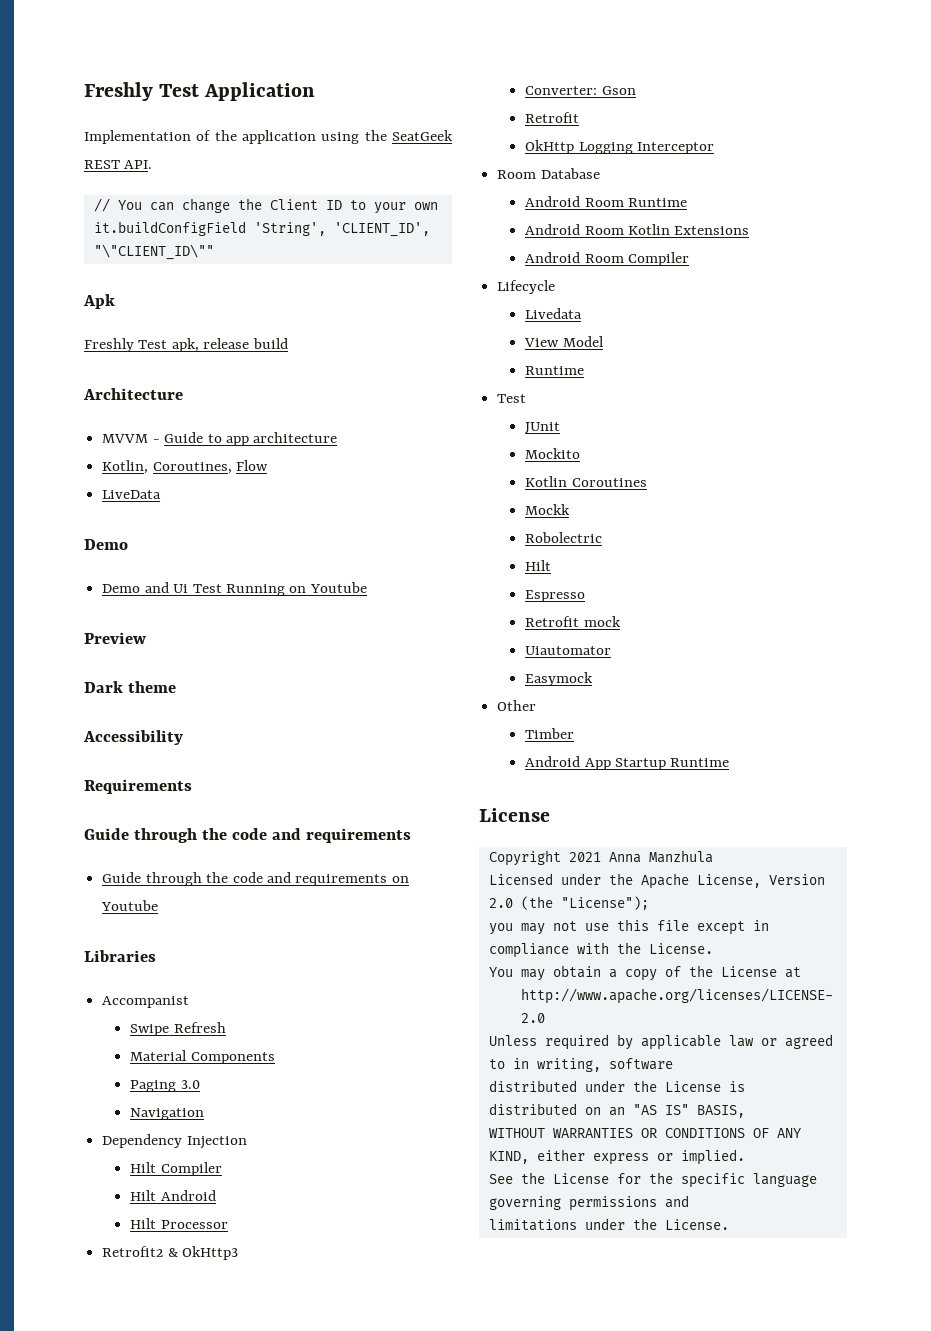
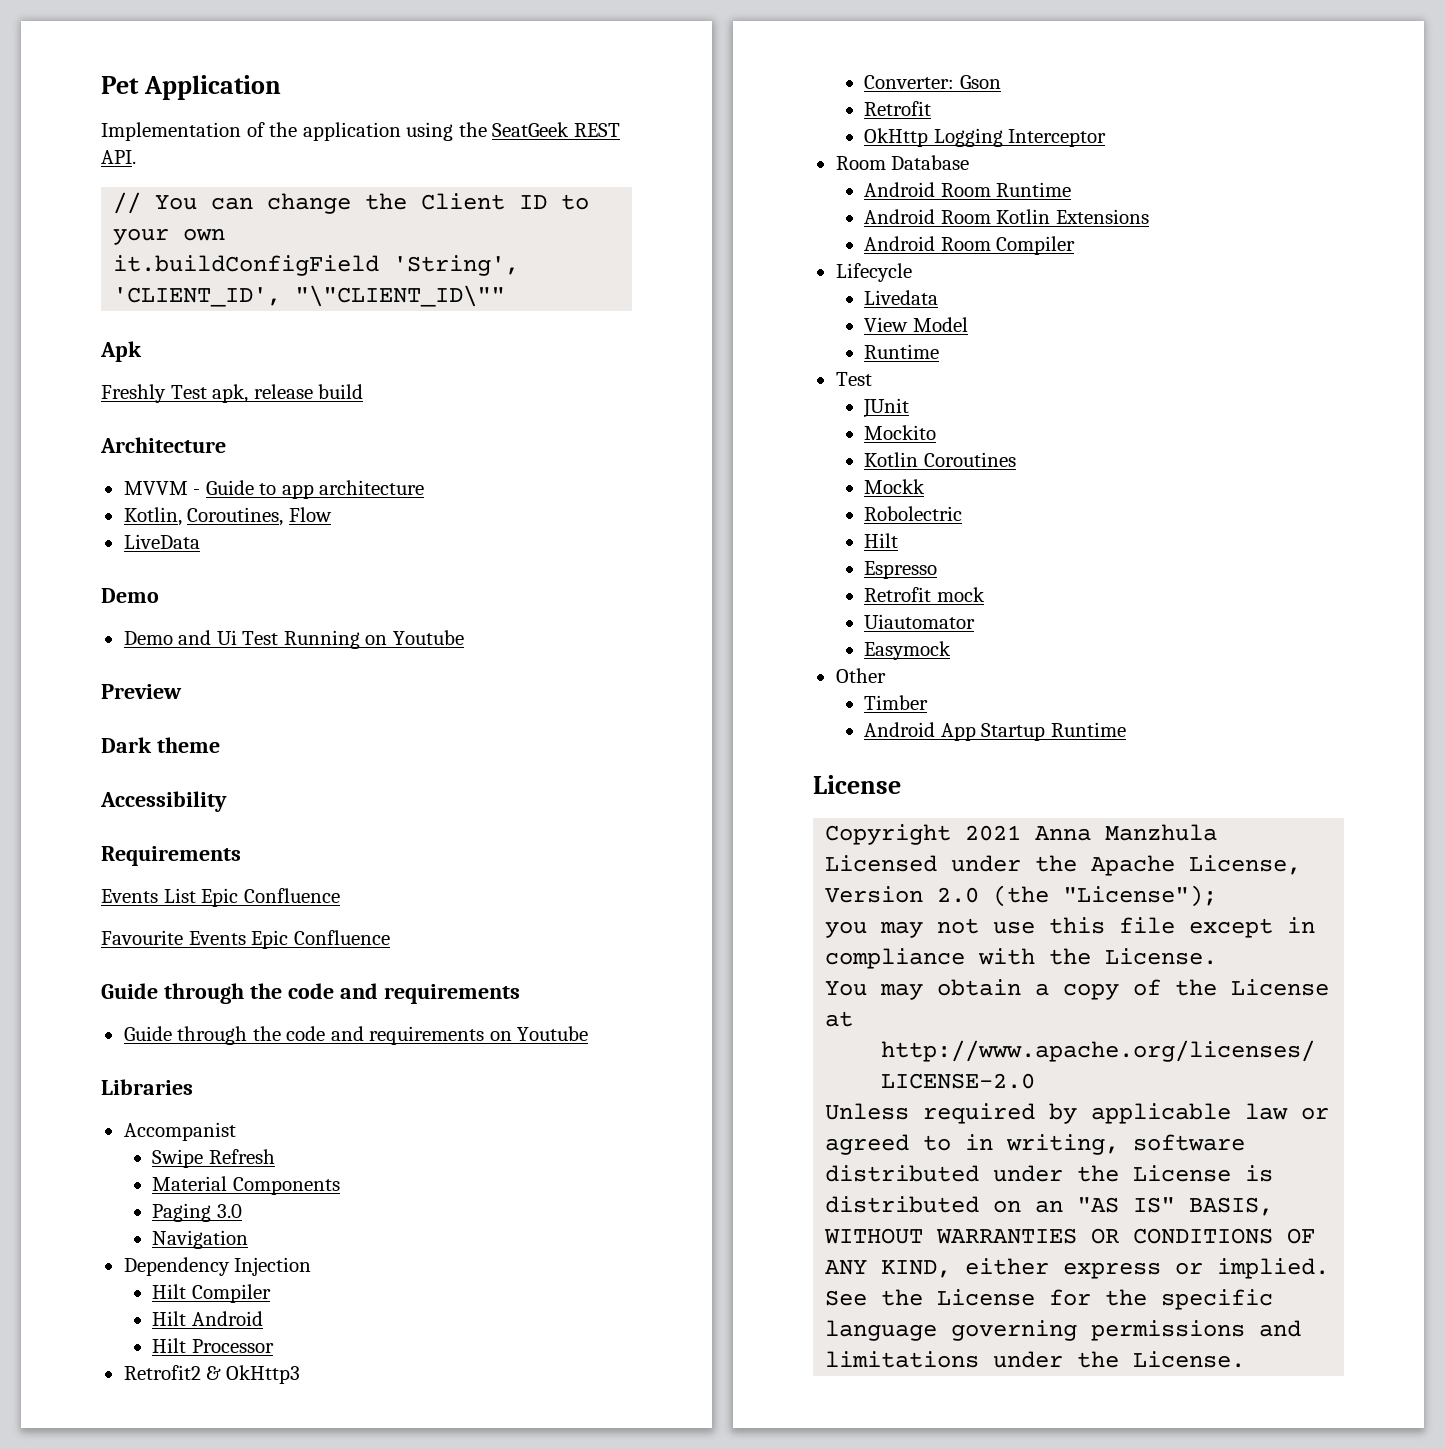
[84,82,200,101] Freshly Test -> [101,76,139,94] Pet
(192, 786) none -> [101,888,340,907] [101,930,390,949] // Events List Epic Confluence // Favourite Events Epic Confluence

